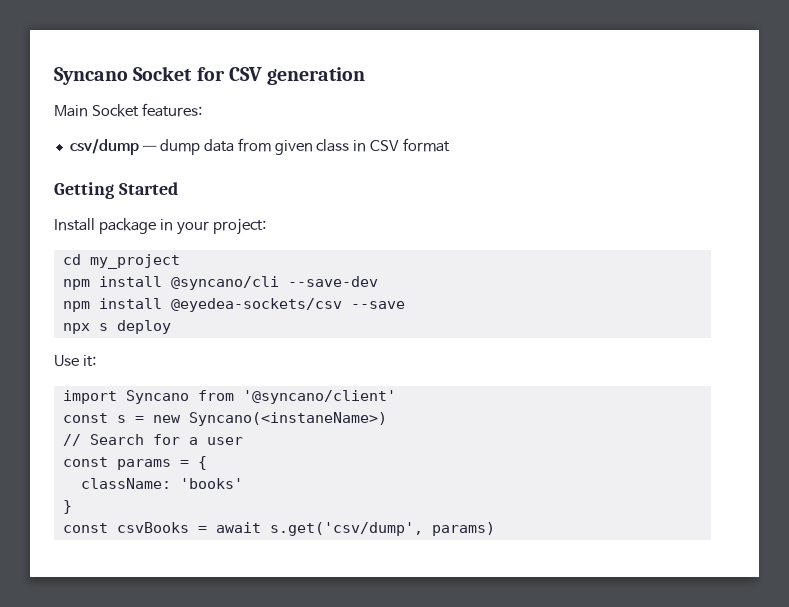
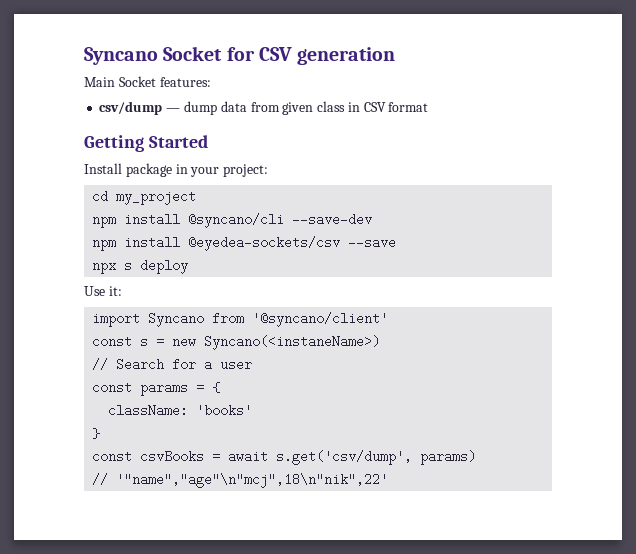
(495, 529) none -> [92,473,389,488] // // '"name","age"\n"mcj",18\n"nik",22'

